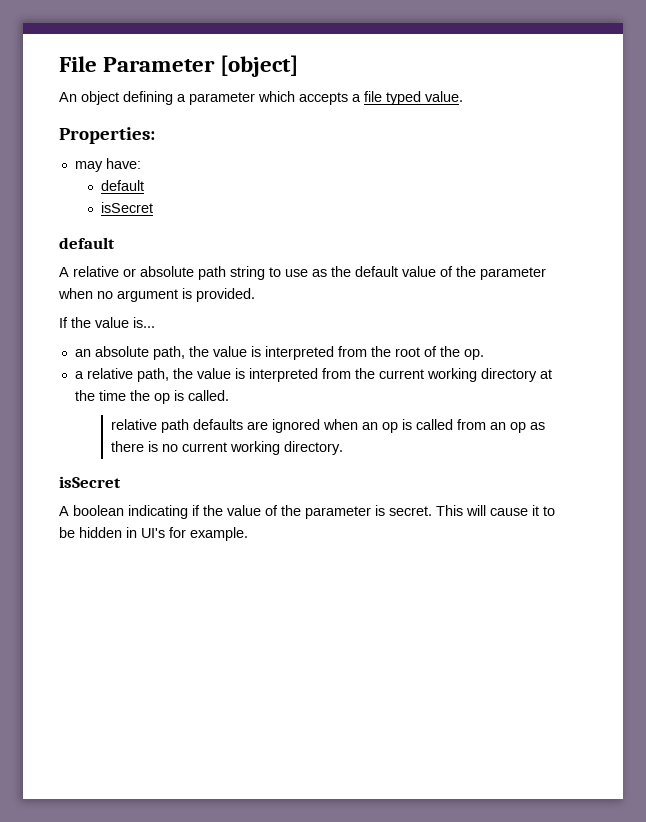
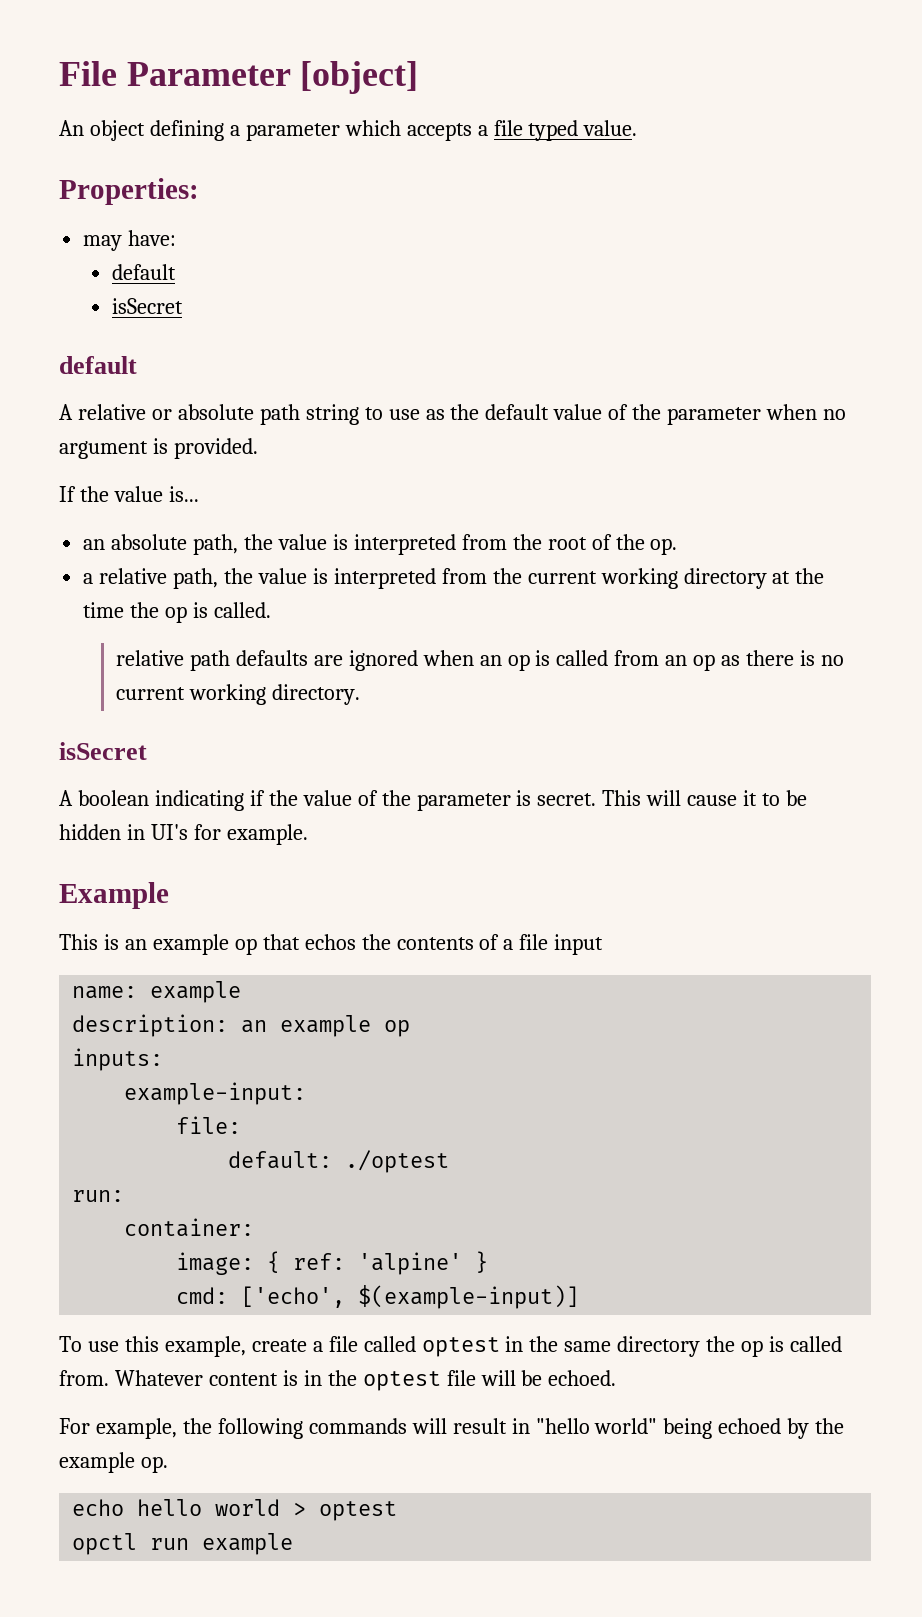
(248, 534) none -> [59,882,169,909] [59,934,604,955] [72,981,242,1003] [72,1014,411,1037] [72,1048,164,1071] [124,1082,307,1105] [176,1116,242,1134] [228,1150,450,1173] [72,1190,125,1202] [124,1218,255,1237] [176,1251,489,1275] [176,1285,580,1309] [59,1336,843,1357] [59,1370,617,1391] [59,1418,845,1439] [59,1452,168,1473] [72,1499,398,1521] [72,1533,294,1555] // Example // This is an example op that echos the contents of a file input // name: example // description: an example op // inputs: // example-input: // file: // default: ./optest // run: // container: // image: { ref: 'alpine' } // cmd: ['echo', $(example-input)] // To use this example, create a file called optest in the same directory the op is called from. Whatever content is in the optest file will be echoed. // For example, the following commands will result in "hello world" being echoed by the example op. // echo hello world > optest // opctl run example

